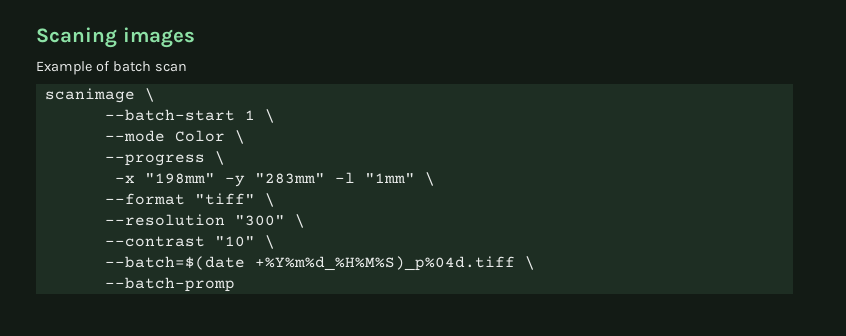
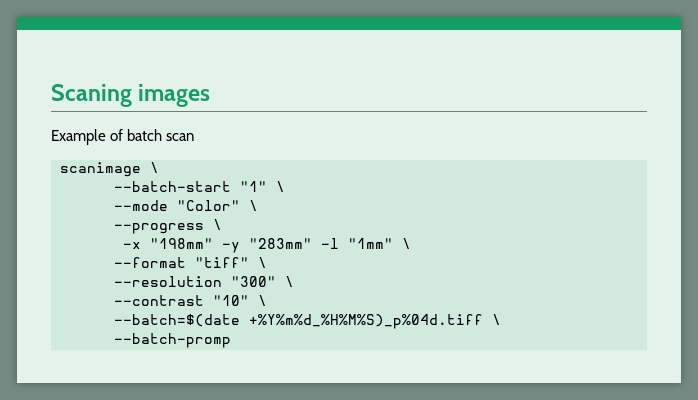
[244,110,255,120] 1 -> [240,181,267,192] "1"
[174,130,225,142] Color -> [177,200,240,211] "Color"

